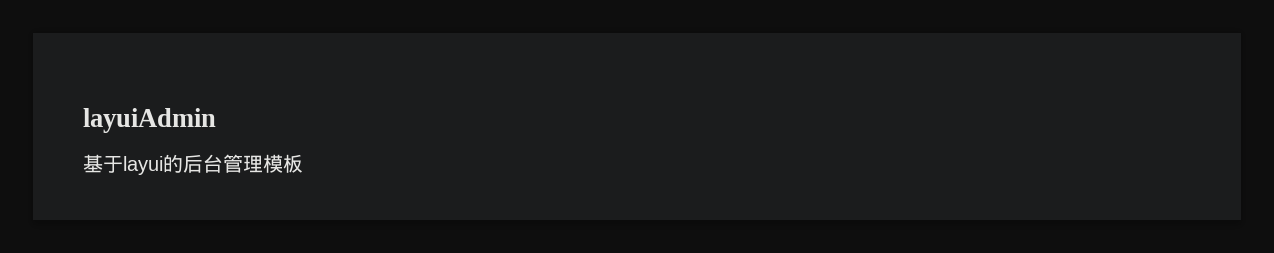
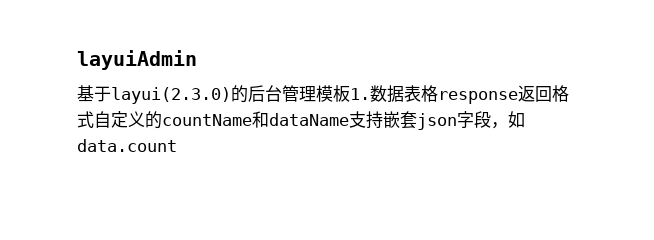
[123,156,163,175] layui -> [111,87,231,104] layui(2.3.0)
(303, 163) none -> [350,85,569,104] [77,111,525,130] [77,139,177,152] 1.数据表格response返回格式自定义的countName和dataName支持嵌套json字段，如data.count

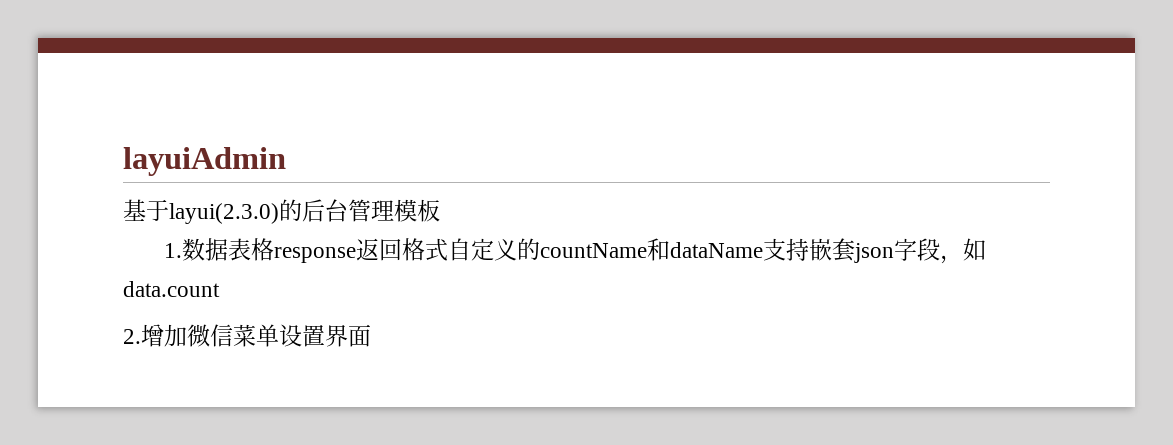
(350, 93) none -> (440, 210) //
(177, 145) none -> [123,324,371,347] // 2.增加微信菜单设置界面

